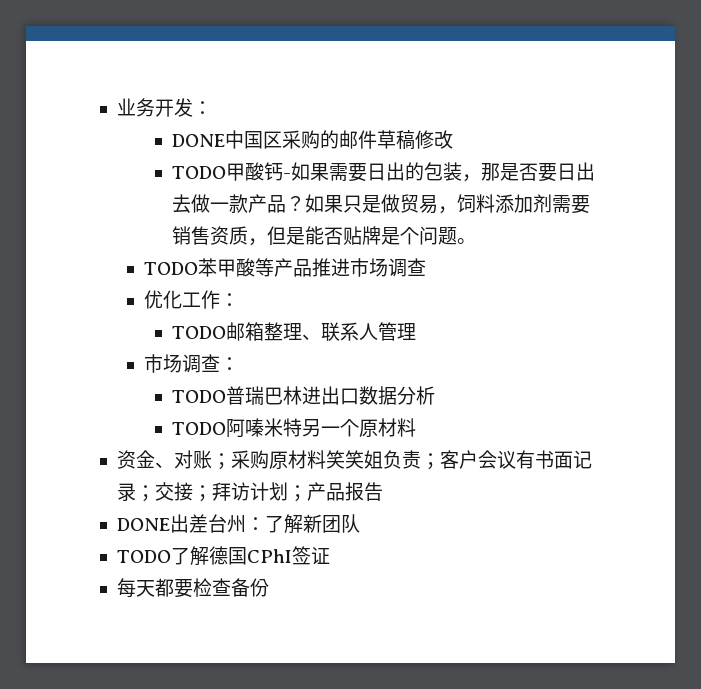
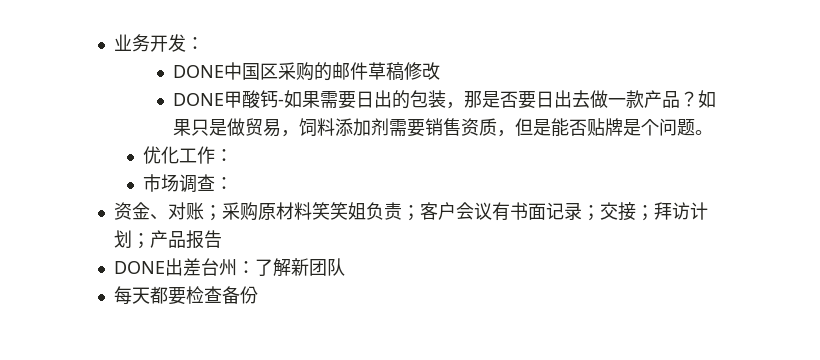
[171,166,226,179] TODO -> [172,93,224,106] DONE
[144,258,427,277] [144,290,240,309] [171,322,416,341] [144,354,240,373] [171,386,435,405] [171,418,416,438] TODO苯甲酸等产品推进市场调查 // 优化工作： // TODO邮箱整理、联系人管理 // 市场调查： // TODO普瑞巴林进出口数据分析 // TODO阿嗪米特另一个原材料 -> [143,146,234,164] [143,174,234,193] 优化工作： // 市场调查：
[116,546,330,566] // TODO了解德国CPhI签证 -> (345, 267) none

